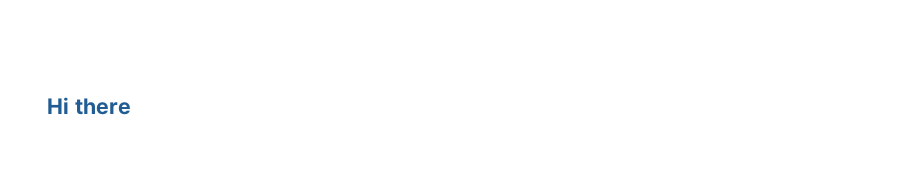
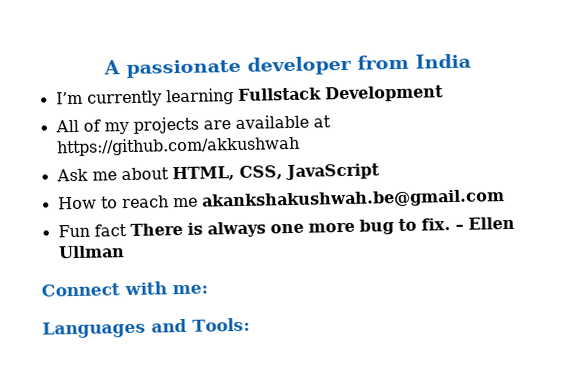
[47,97,131,115] Hi there -> [103,53,471,78] [55,85,444,107] [54,114,331,135] [55,135,300,157] [55,163,380,182] [57,189,505,210] [57,216,515,238] [57,245,125,259] [41,281,208,297] [42,317,250,339] A passionate developer from India // I’m currently learning Fullstack Development // All of my projects are available at https://github.com/akkushwah // Ask me about HTML, CSS, JavaScript // How to reach me akankshakushwah.be@gmail.com // Fun fact There is always one more bug to fix. – Ellen Ullman // Connect with me: // Languages and Tools:

